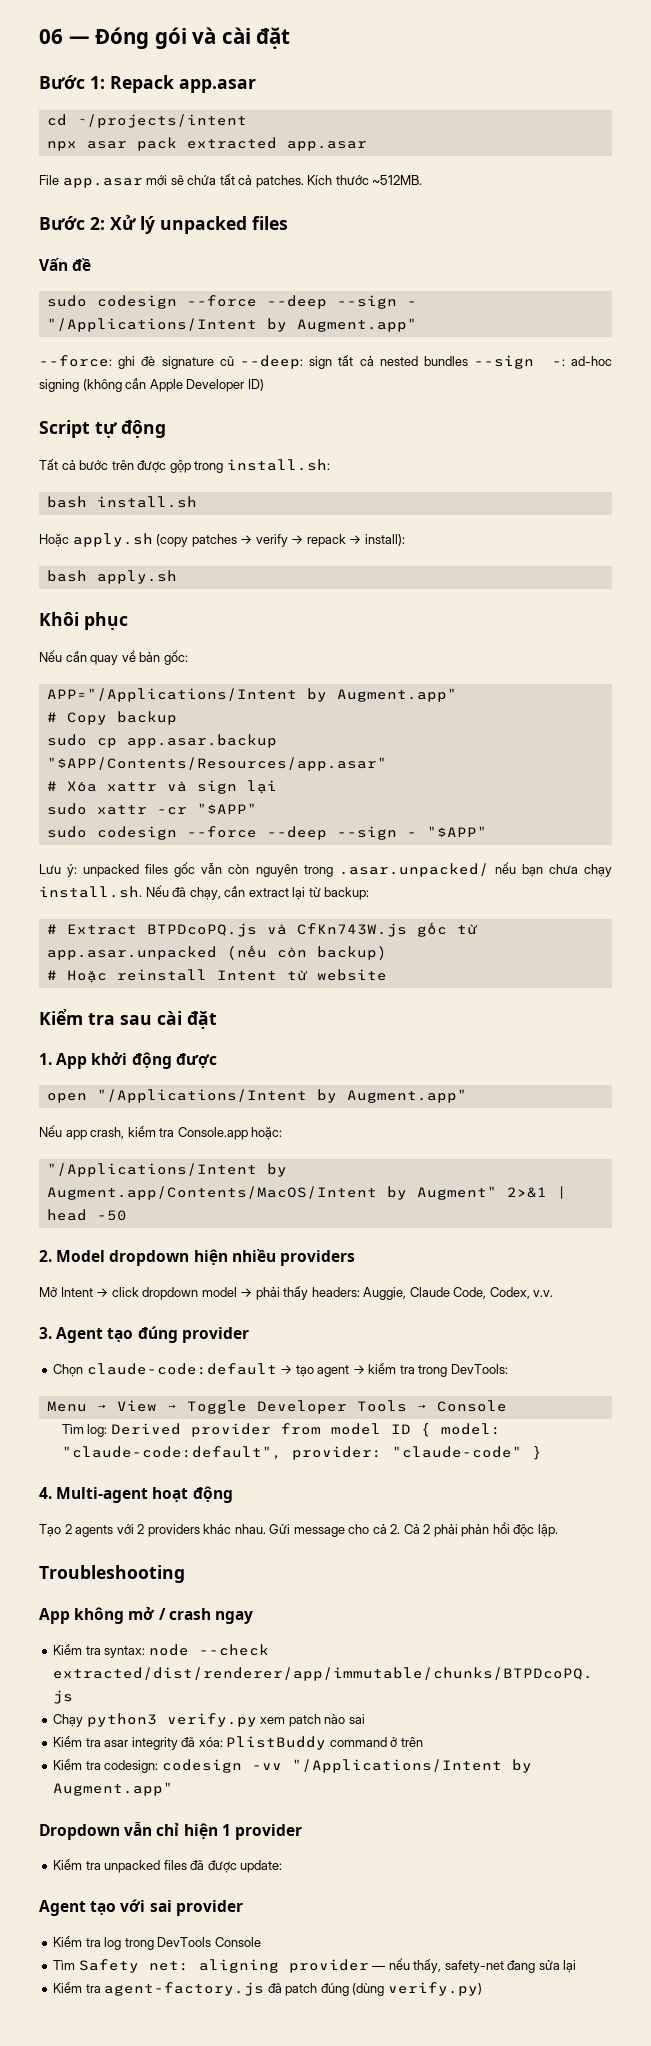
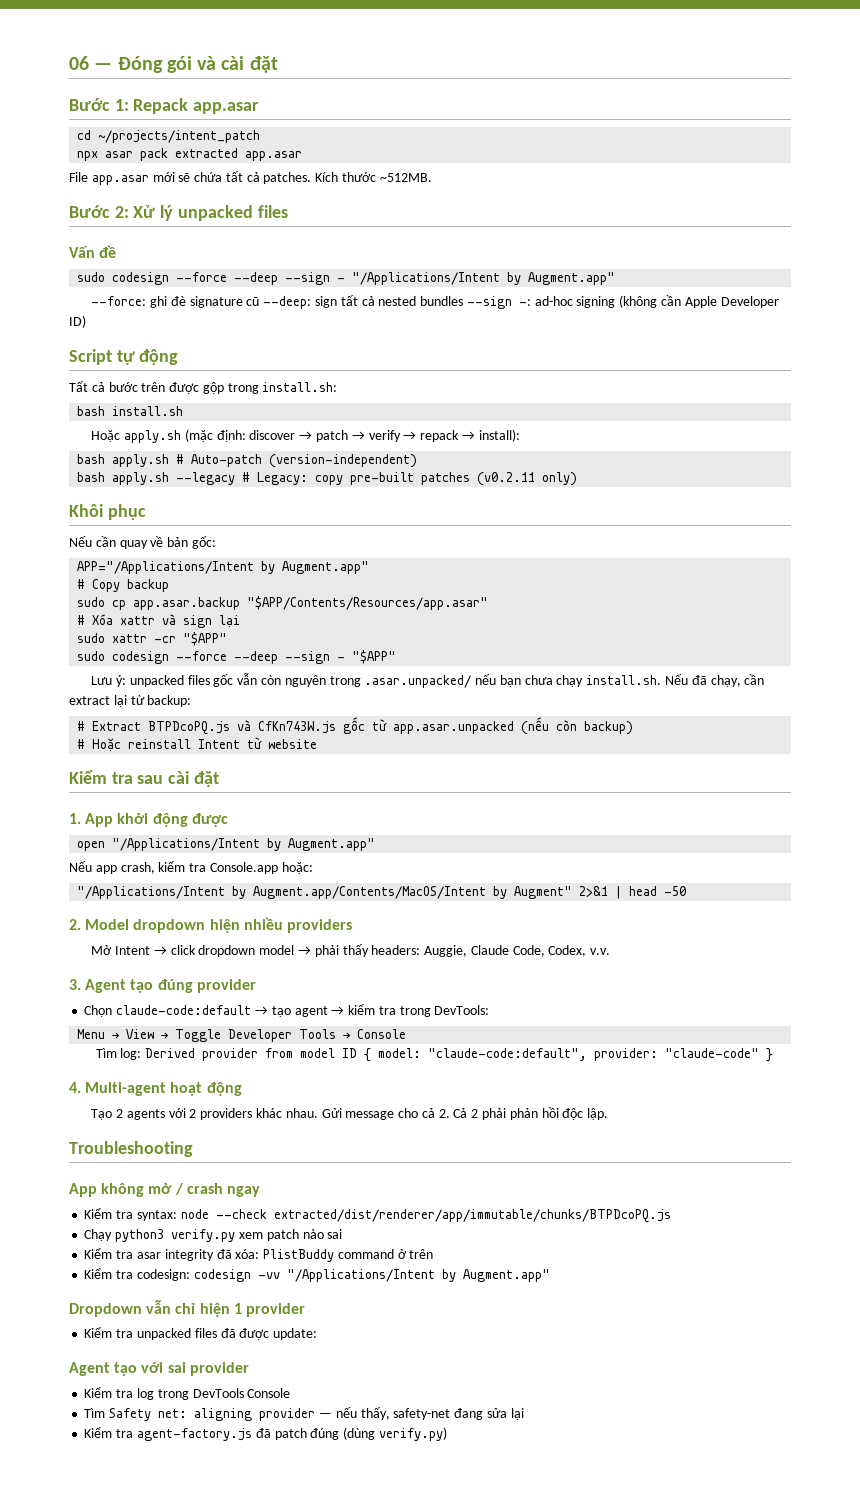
[76,114,247,128] ~/projects/intent -> [98,130,261,143] ~/projects/intent_patch
[156,534,237,547] (copy patches -> [184,429,348,442] (mặc định: discover → patch
(177, 577) none -> [176,454,418,468] [77,472,578,486] # Auto-patch (version-independent) // bash apply.sh --legacy # Legacy: copy pre-built patches (v0.2.11 only)

